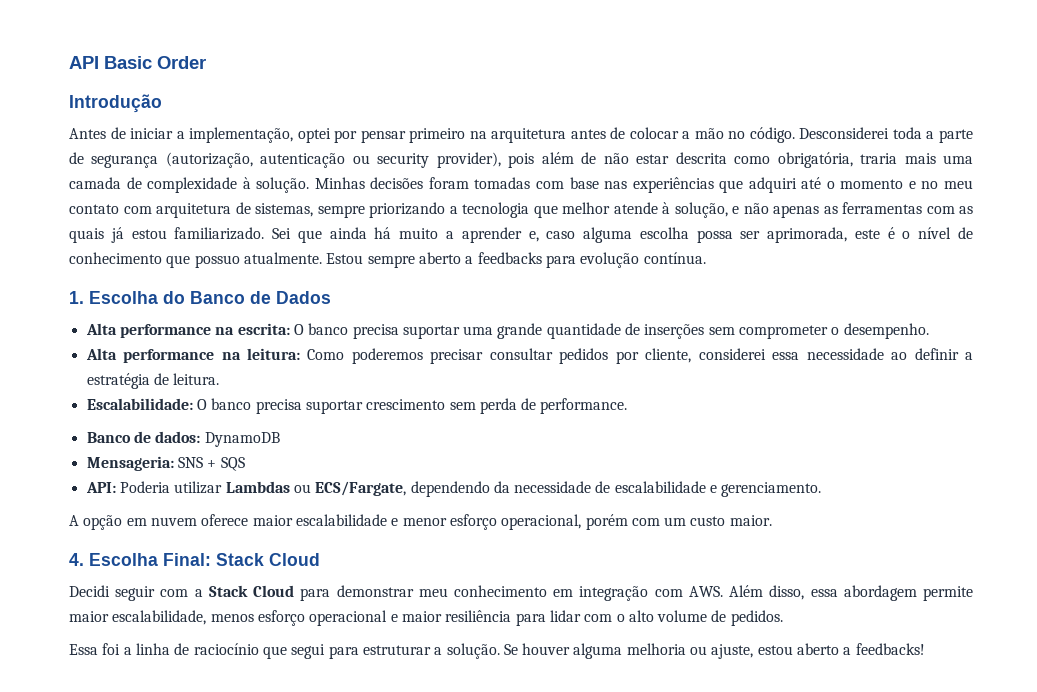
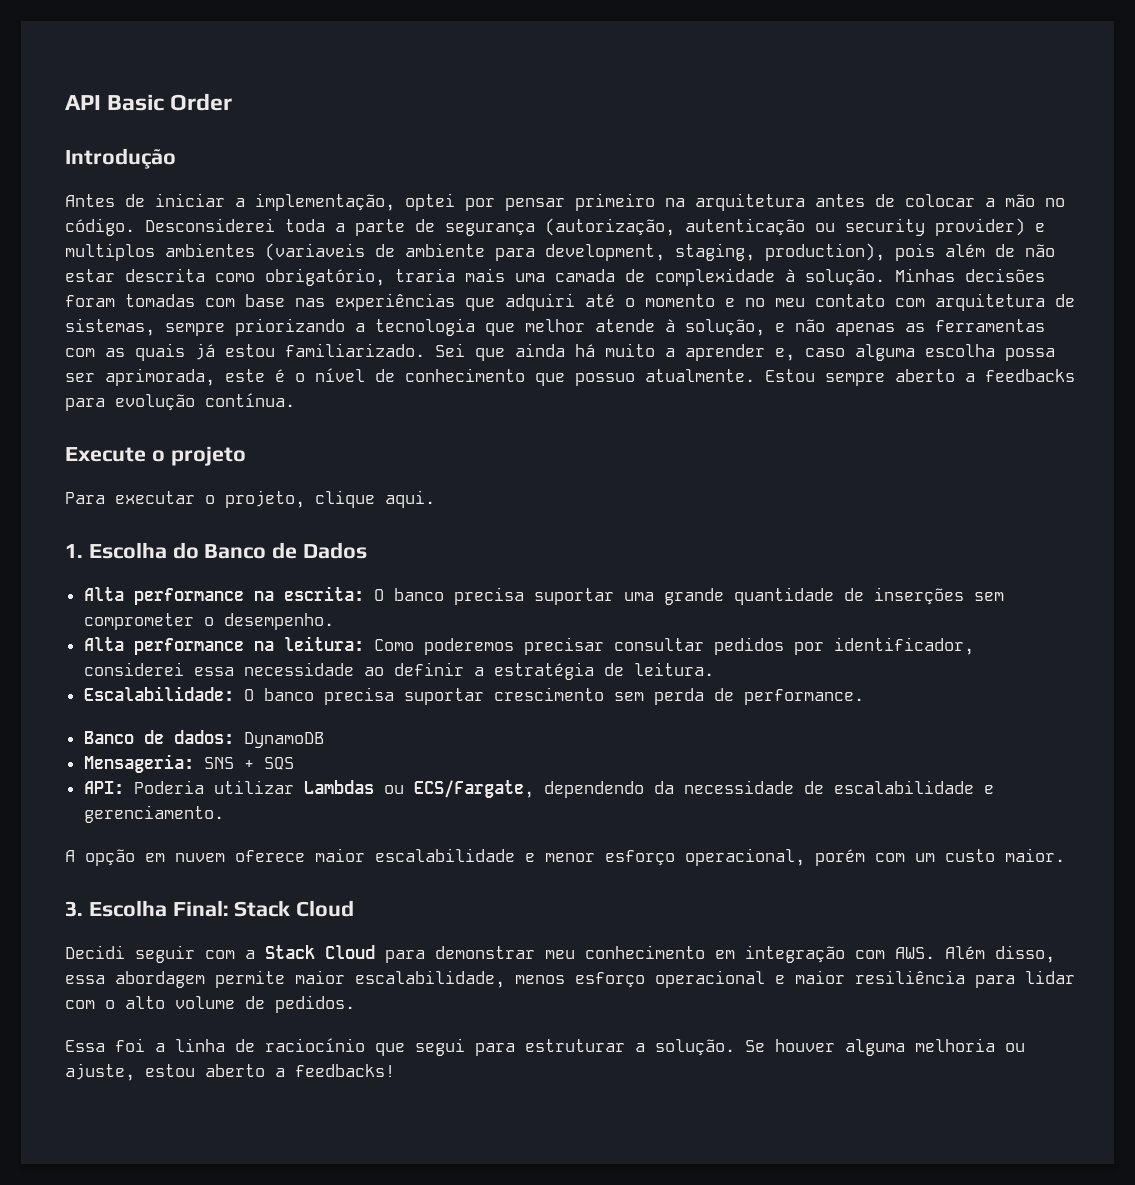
[436,152,501,168] provider), -> [935,218,1045,236] [65,243,885,261] provider) e multiplos ambientes (variaveis de ambiente para development, staging, production),
[777,152,853,168] obrigatória, -> [265,268,385,286] obrigatório,
(706, 258) none -> [65,446,246,466] [65,490,435,508] // Execute o projeto // Para executar o projeto, clique aqui.
[645,348,692,363] cliente, -> [833,637,974,655] identificador,
[69,553,84,566] 4. -> [65,901,83,917] 3.

